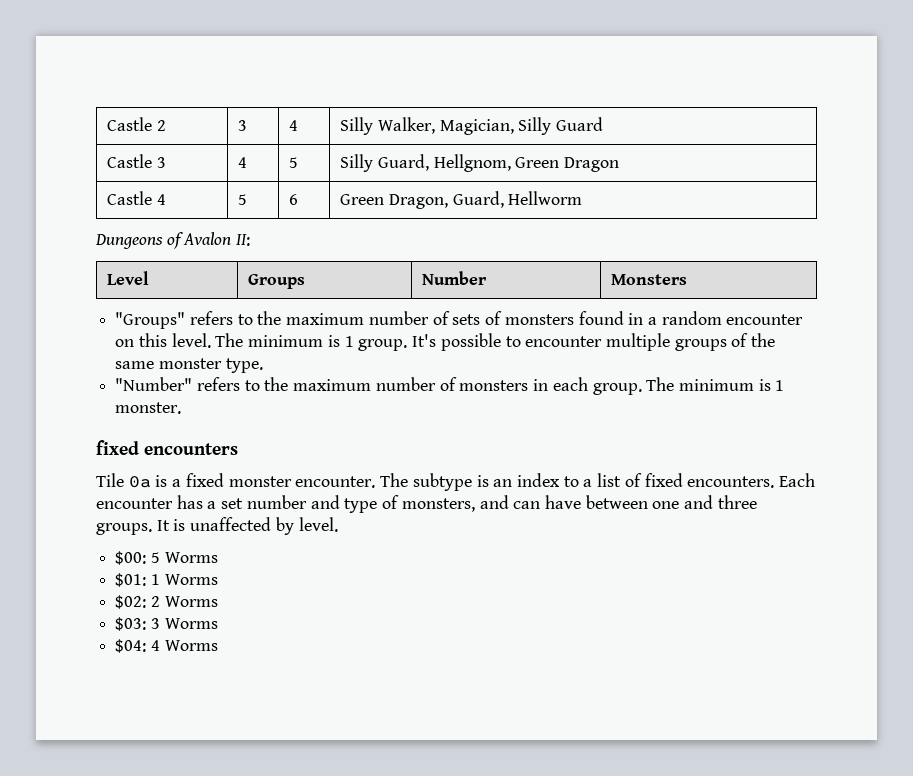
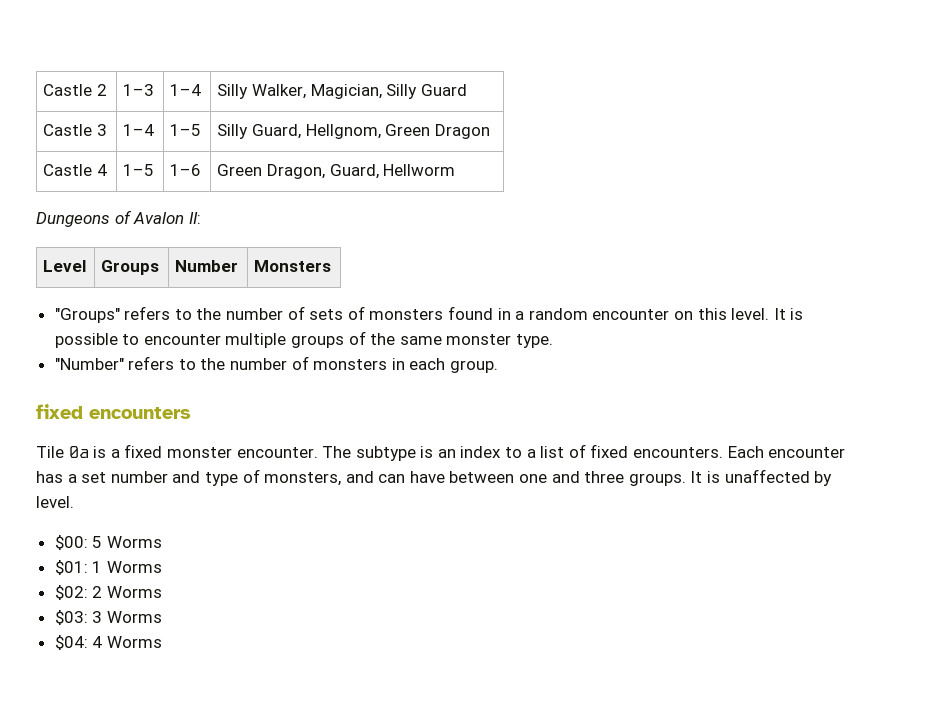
[238,120,248,131] [289,120,299,131] 3 | 4 -> [123,84,155,96] [170,84,202,96] 1–3 | 1–4
[238,157,248,168] [289,157,299,168] 4 | 5 -> [123,124,155,136] [170,124,202,136] 1–4 | 1–5
[238,194,248,205] [289,194,299,205] 5 | 6 -> [123,164,155,176] [170,164,202,176] 1–5 | 1–6
[286,313,365,325] maximum -> (222, 314) none
[215,333,437,351] The minimum is 1 group. It's -> [773,308,804,320] It is
[293,379,372,391] maximum -> (226, 364) none
[646,377,785,391] [115,402,182,414] The minimum is 1 monster. -> (499, 366) none

